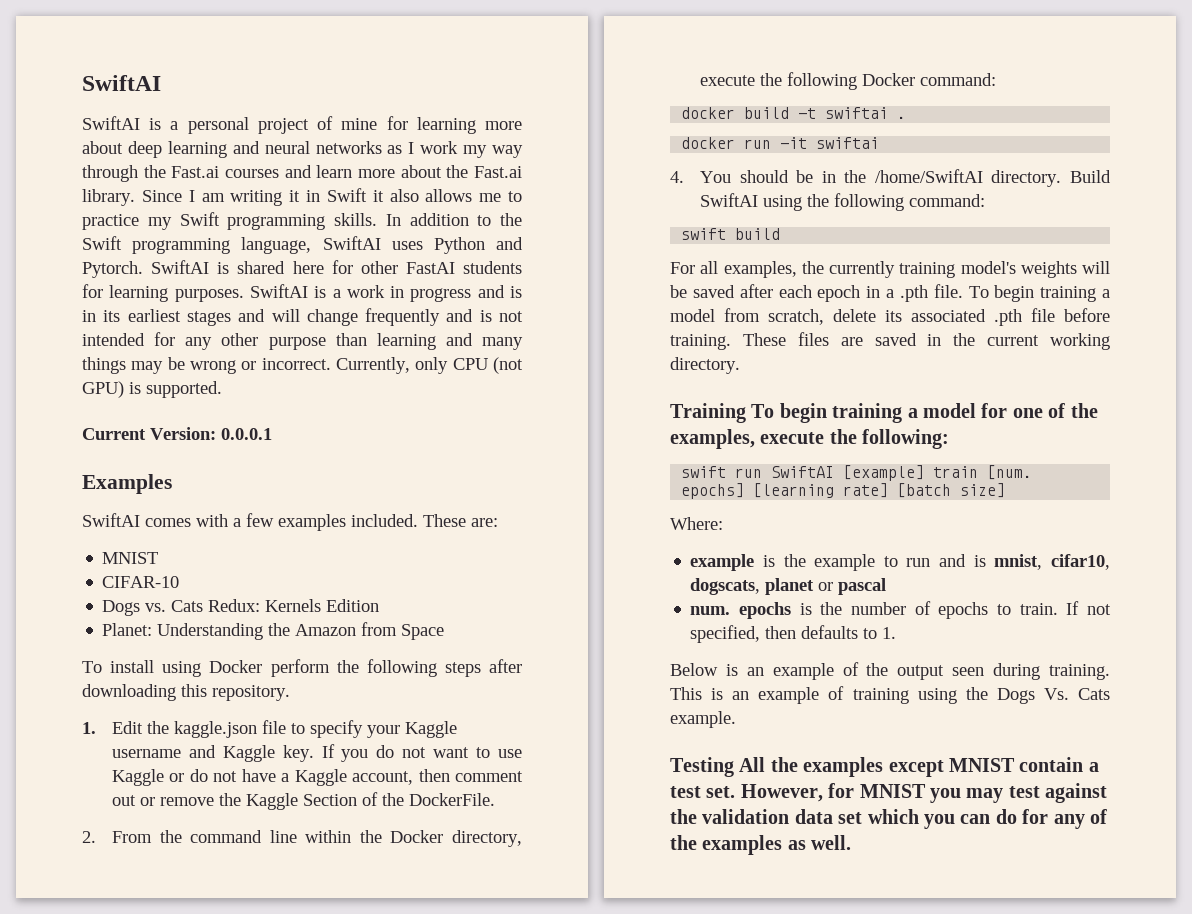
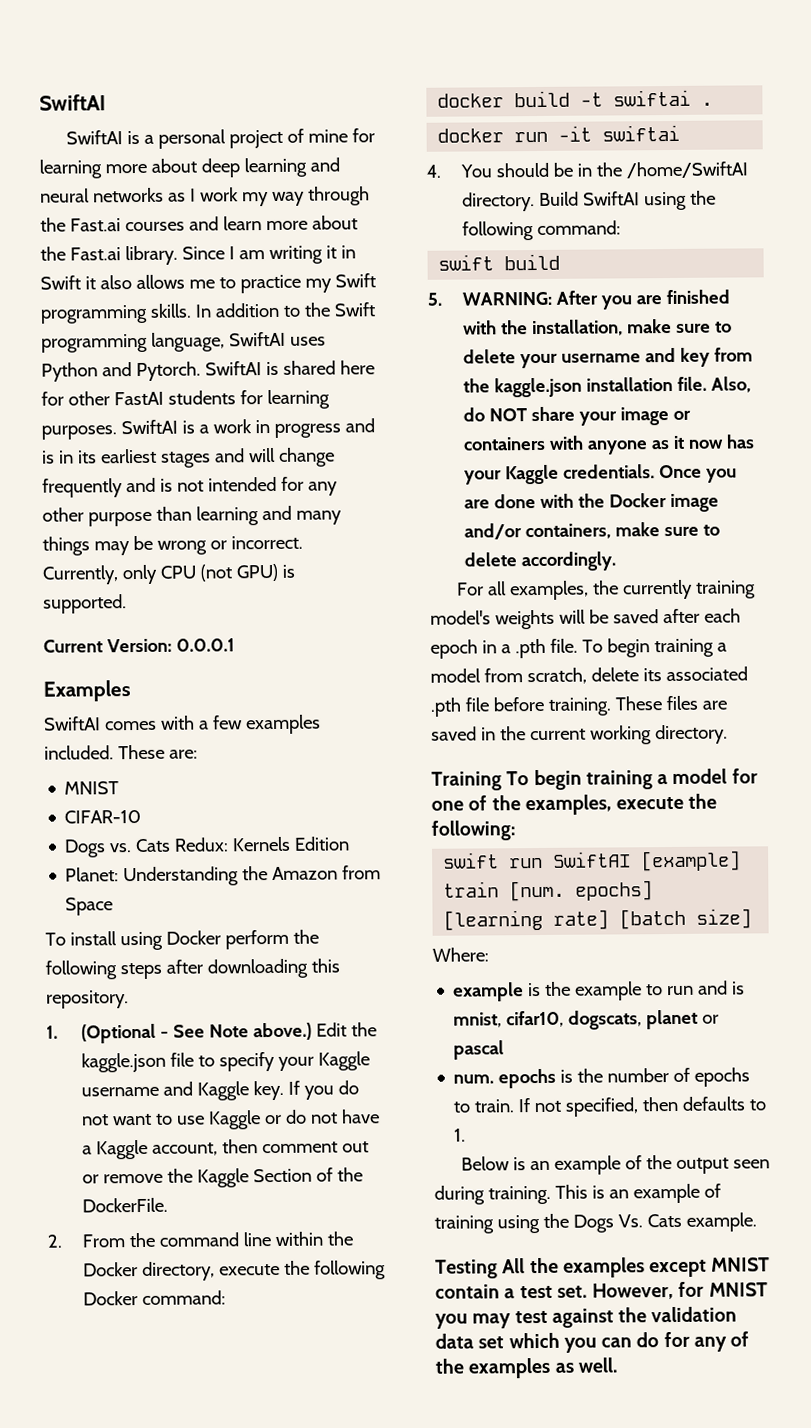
(96, 728) none -> [80,1022,312,1044] (Optional - See Note above.)
(781, 234) none -> [427,289,730,310] [462,318,732,337] [462,347,753,369] [462,376,751,398] [462,406,691,426] [462,434,755,455] [463,464,737,485] [463,493,719,513] [463,522,720,540] [463,551,616,572] // 5. WARNING: After you are finished with the installation, make sure to delete your username and key from the kaggle.json installation file. Also, do NOT share your image or containers with anyone as it now has your Kaggle credentials. Once you are done with the Docker image and/or containers, make sure to delete accordingly.

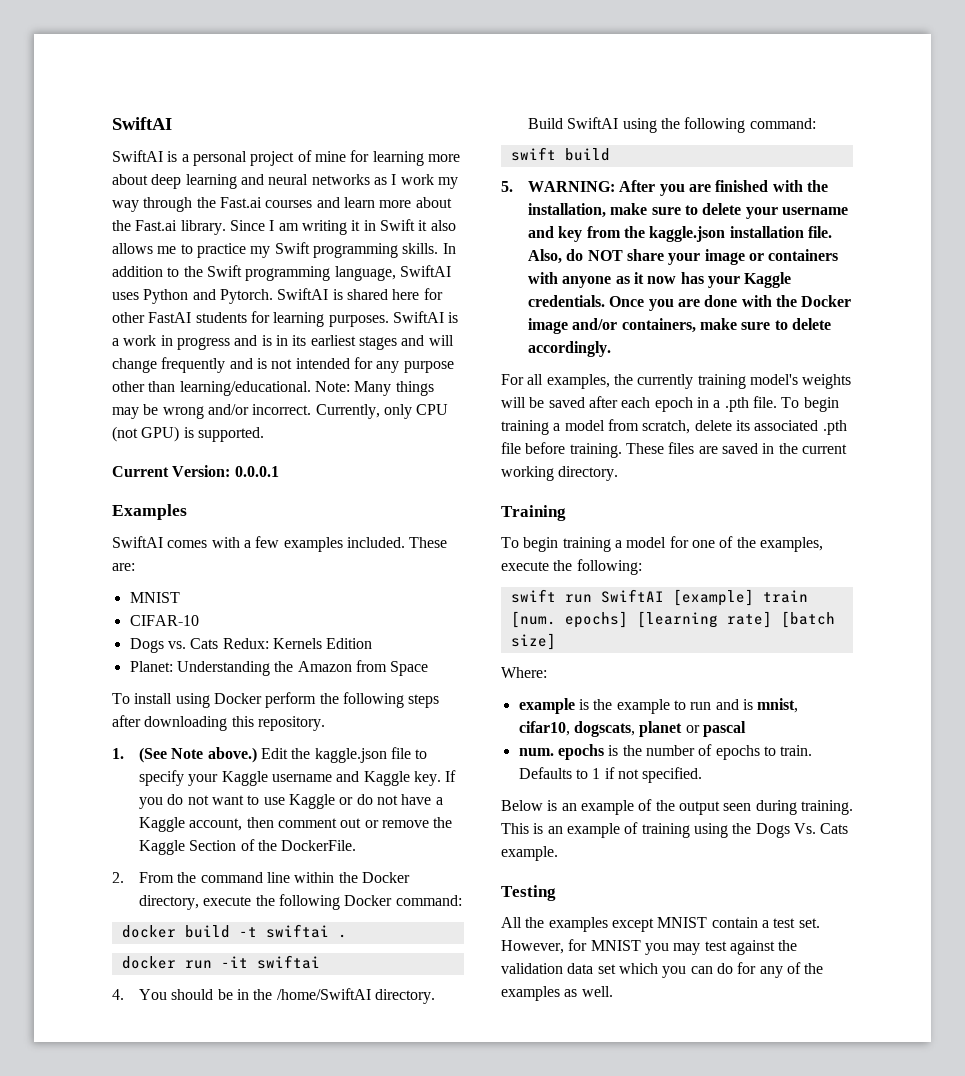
[42,505,342,527] other purpose than learning and many -> [403,361,454,373] [112,381,392,396] purpose other than learning/educational. Note: Many
[209,540,227,550] or -> [207,404,249,415] and/or
[80,1023,205,1044] (Optional - See -> [139,747,168,763] (See
(502, 781) none -> (566, 513) //
[518,1096,767,1117] [454,1128,467,1142] If not specified, then defaults to 1. -> [518,767,703,783] Defaults to 1 if not specified.
(498, 1269) none -> (556, 893) //

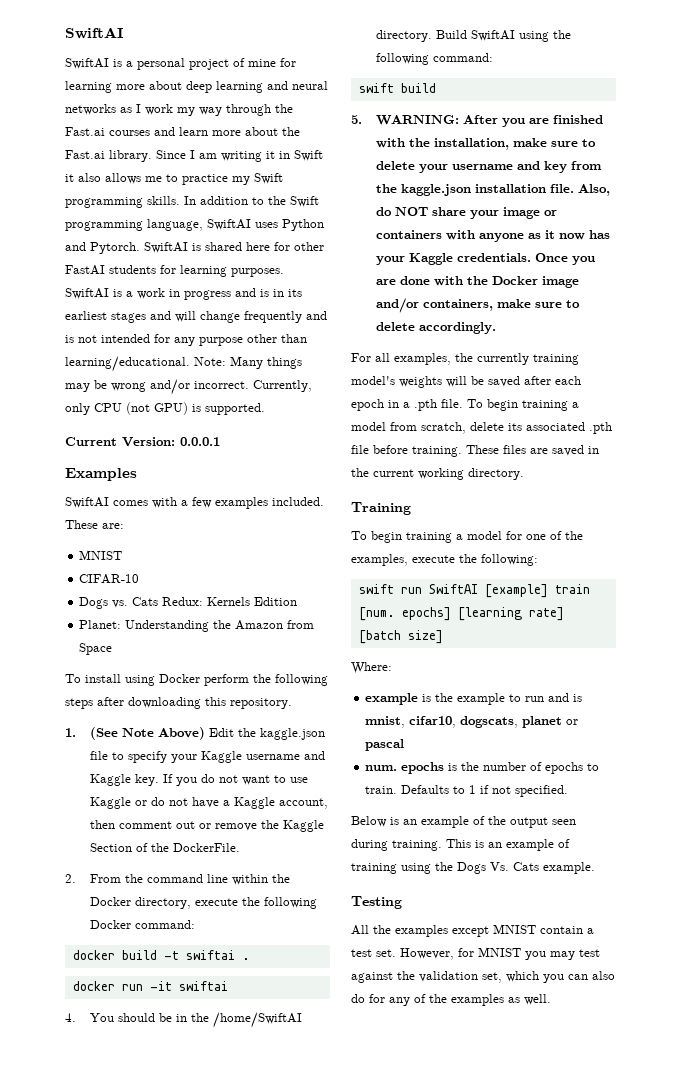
[207,747,257,763] above.) -> [157,727,205,740] Above)
[567,963,616,974] data set -> [482,972,502,983] set,
(713, 970) none -> [592,971,615,980] also

